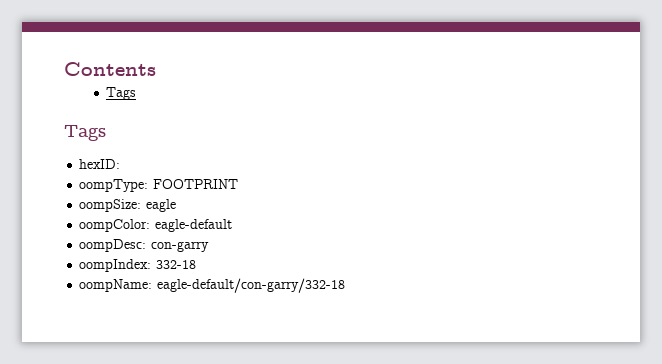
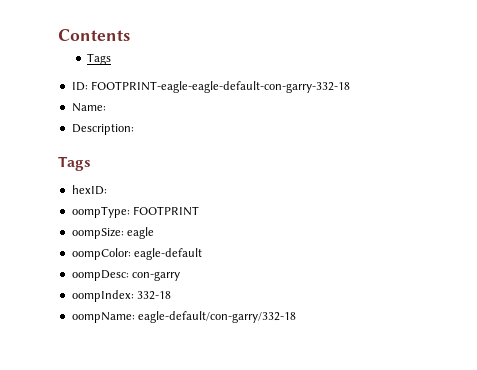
(137, 93) none -> [71,81,351,93] [71,103,106,112] [71,124,134,135] // ID: FOOTPRINT-eagle-eagle-default-con-garry-332-18 // Name: // Description:

